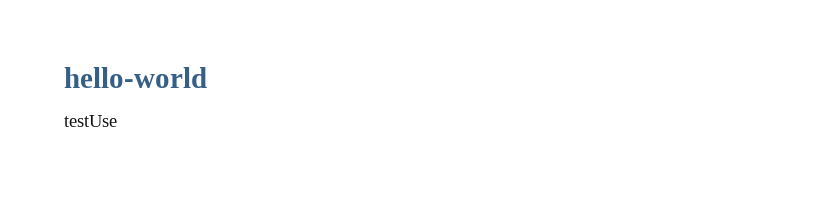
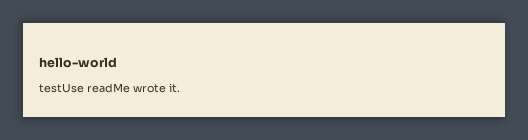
(117, 121) none -> [87,83,180,93] readMe wrote it.

